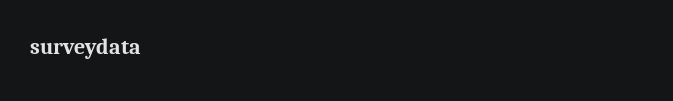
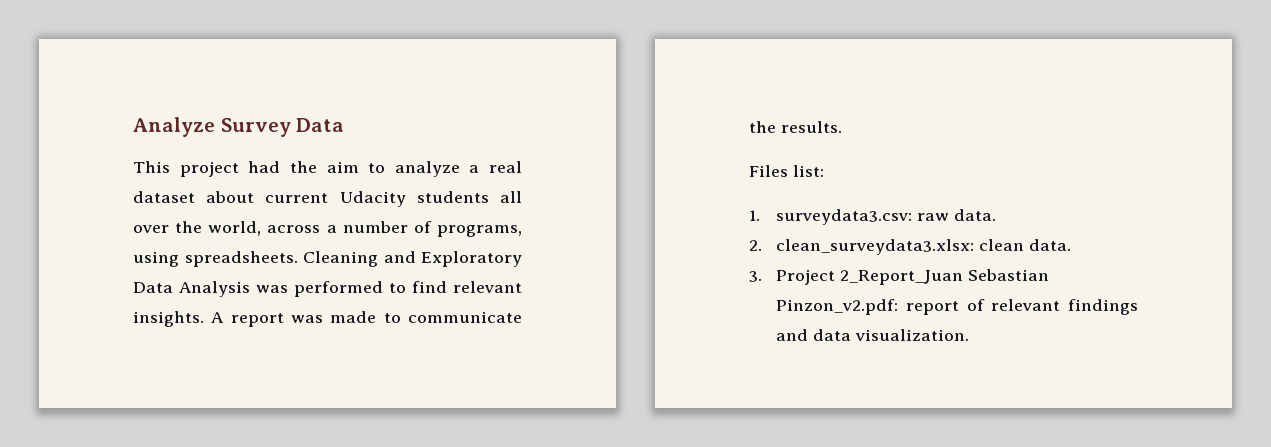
[30,38,141,59] surveydata -> [133,117,345,137] [133,161,522,177] [133,191,522,207] [133,221,522,237] [133,251,522,267] [133,281,522,297] [133,311,522,327] [749,121,842,133] [749,165,824,177] [749,209,996,225] [749,239,1071,255] [749,269,1049,285] [776,299,1138,315] [776,329,969,341] Analyze Survey Data // This project had the aim to analyze a real dataset about current Udacity students all over the world, across a number of programs, using spreadsheets. Cleaning and Exploratory Data Analysis was performed to find relevant insights. A report was made to communicate the results. // Files list: // 1. surveydata3.csv: raw data. // 2. clean_surveydata3.xlsx: clean data. // 3. Project 2_Report_Juan Sebastian Pinzon_v2.pdf: report of relevant findings and data visualization.

